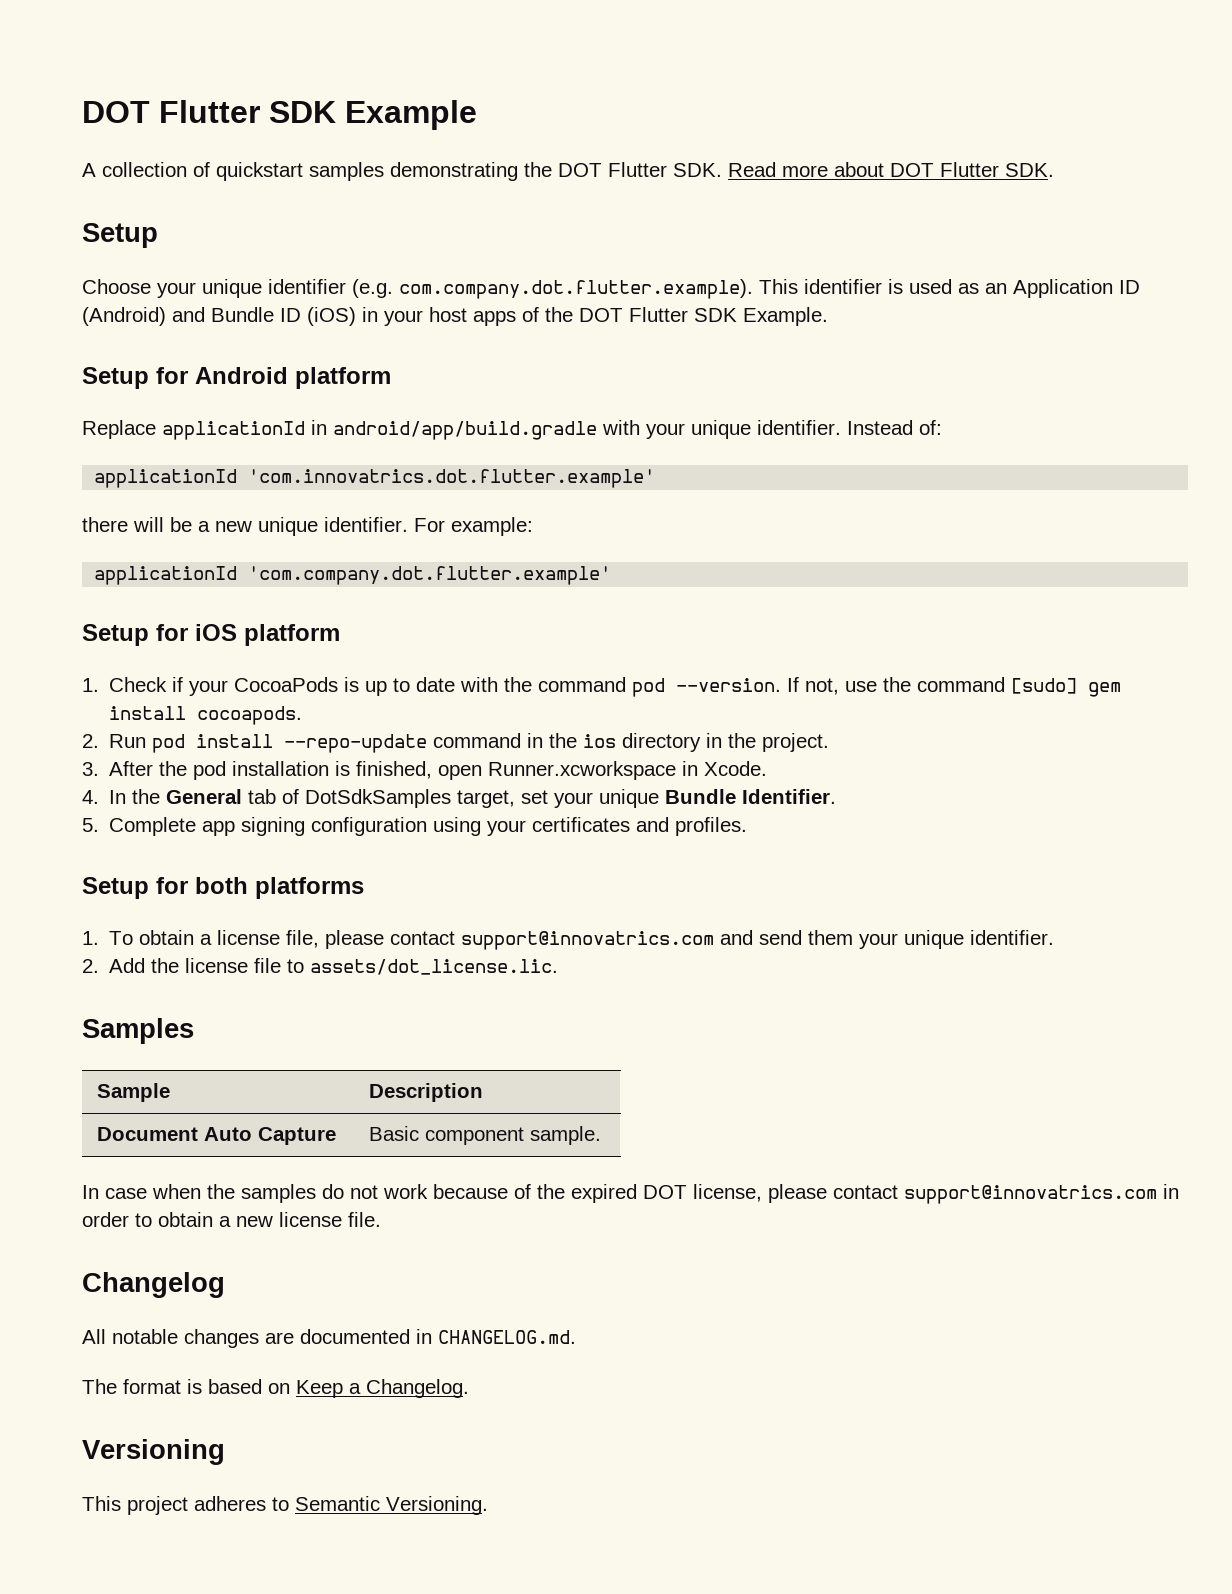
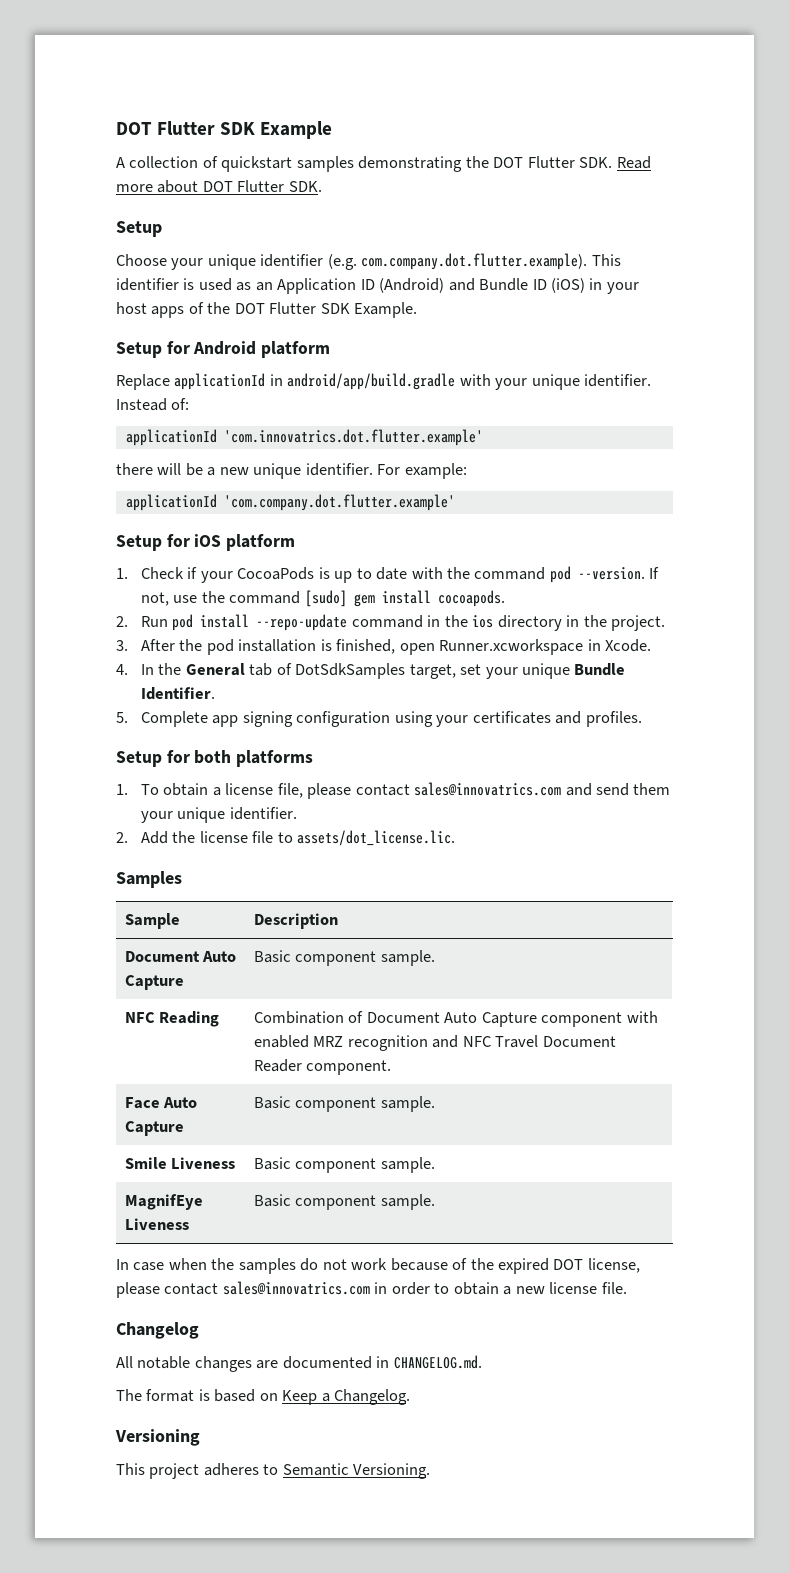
[461,931,715,950] support@innovatrics.com -> [414,782,562,796] sales@innovatrics.com
(602, 1135) none -> [124,1011,220,1027] [253,1011,658,1027] [253,1035,616,1051] [253,1059,392,1075] [124,1097,198,1109] [124,1121,184,1136] [253,1096,435,1112] [124,1157,236,1169] [253,1157,435,1173] [124,1194,203,1210] [124,1218,189,1230] [253,1194,435,1210] // NFC Reading | Combination of Document Auto Capture component with enabled MRZ recognition and NFC Travel Document Reader component. // Face Auto Capture | Basic component sample. // Smile Liveness | Basic component sample. // MagnifEye Liveness | Basic component sample.
[904,1185,1157,1204] support@innovatrics.com -> [222,1281,370,1295] sales@innovatrics.com

